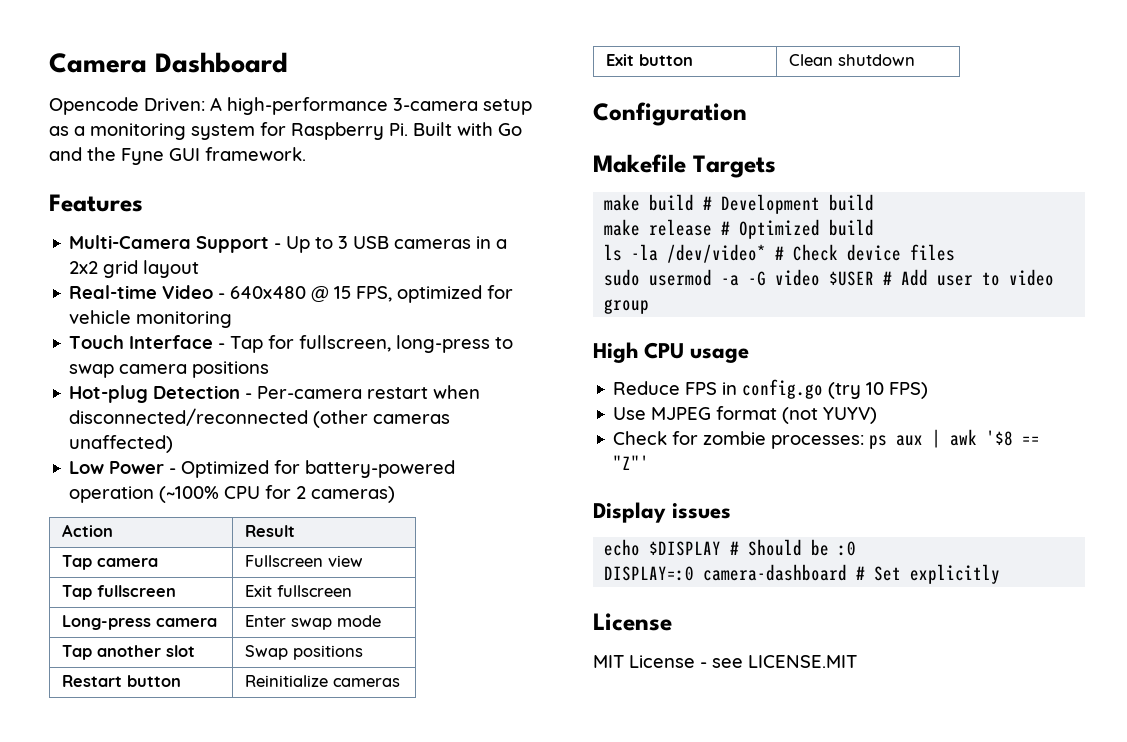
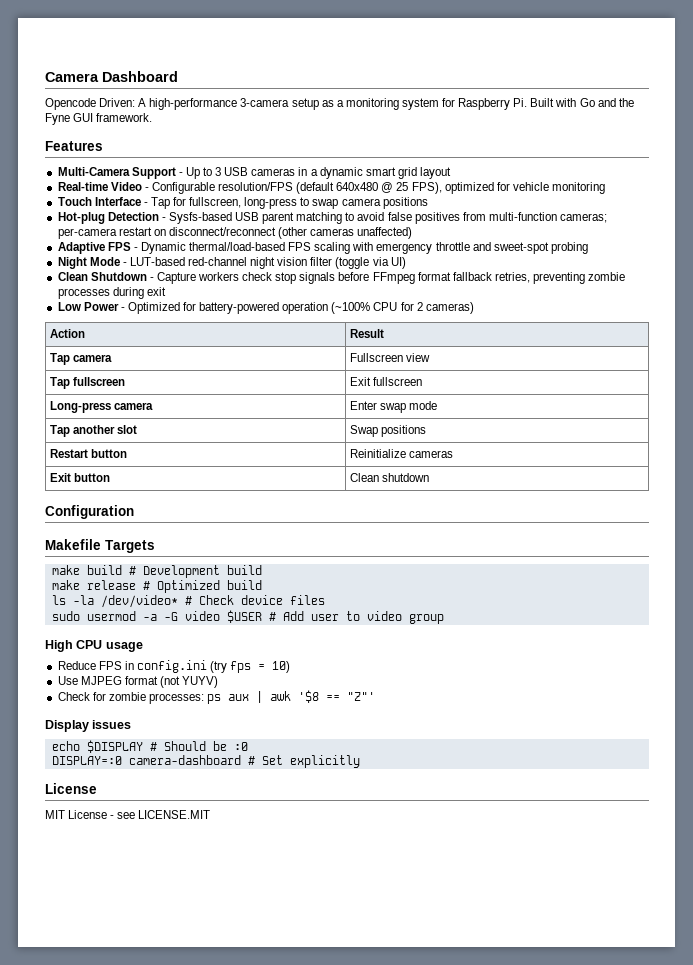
[69,261,99,274] 2x2 -> [319,167,396,179] dynamic smart
[230,286,393,302] 640x480 @ 15 FPS, -> [151,182,442,194] Configurable resolution/FPS (default 640x480 @ 25 FPS),
[257,385,481,399] [69,408,451,428] [69,435,174,453] Per-camera restart when disconnected/reconnected (other cameras unaffected) -> [168,212,608,224] [57,227,413,239] [57,242,588,254] [57,257,406,269] [57,272,626,284] [57,287,166,299] Sysfs-based USB parent matching to avoid false positives from multi-function cameras; per-camera restart on disconnect/reconnect (other cameras unaffected) // Adaptive FPS - Dynamic thermal/load-based FPS scaling with emergency throttle and sweet-spot probing // Night Mode - LUT-based red-channel night vision filter (toggle via UI) // Clean Shutdown - Capture workers check stop signals before FFmpeg format fallback retries, preventing zombie processes during exit
[742,379,929,399] config.go (try 10 FPS) -> [136,660,291,673] config.ini (try fps = 10)

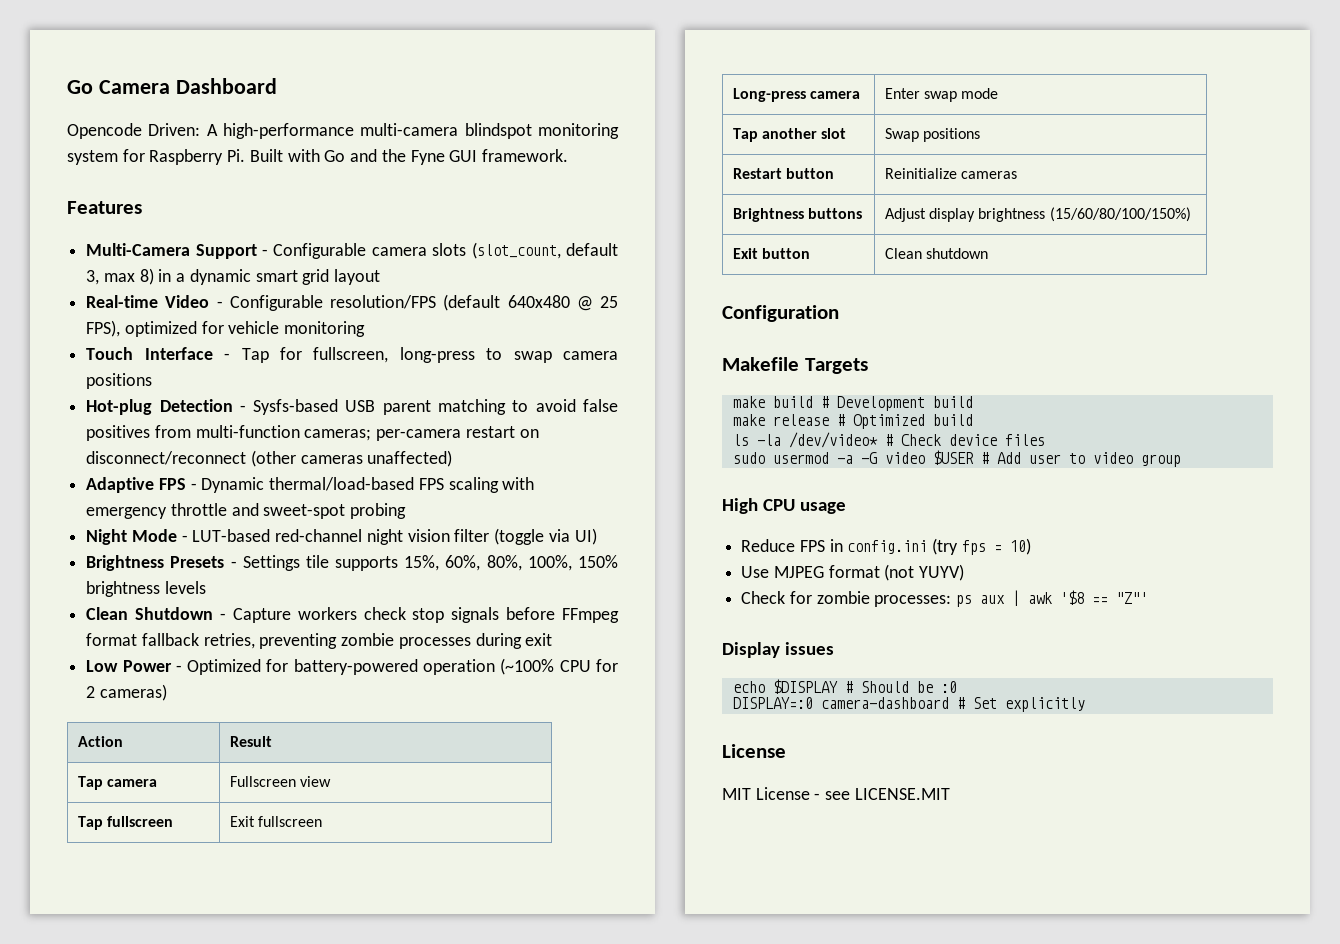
(45, 77) none -> [67,80,93,94] Go
[240,98,344,110] 3-camera setup as a -> [360,123,532,139] multi-camera blindspot
[185,167,296,179] Up to 3 USB cameras -> [273,242,618,259] [86,268,154,285] Configurable camera slots (slot_count, default 3, max 8)
(406, 263) none -> [86,555,619,571] [86,581,206,597] // Brightness Presets - Settings tile supports 15%, 60%, 80%, 100%, 150% brightness levels
(453, 454) none -> [732,208,862,222] [884,207,1191,222] // Brightness buttons | Adjust display brightness (15/60/80/100/150%)

